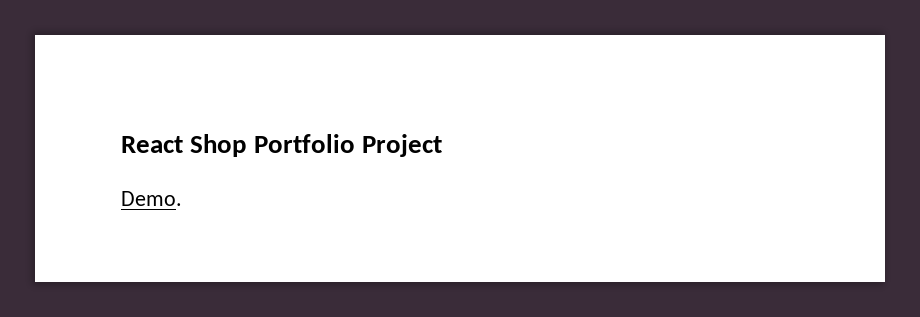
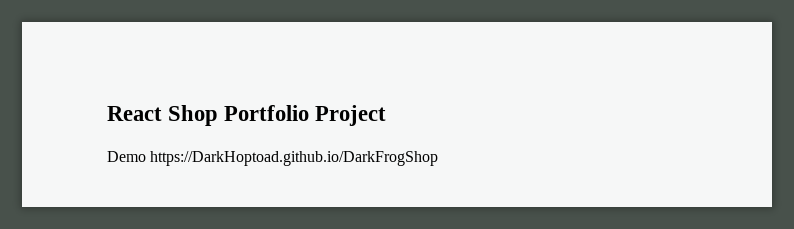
[121,191,182,206] Demo. -> [107,151,439,166] Demo https://DarkHoptoad.github.io/DarkFrogShop

